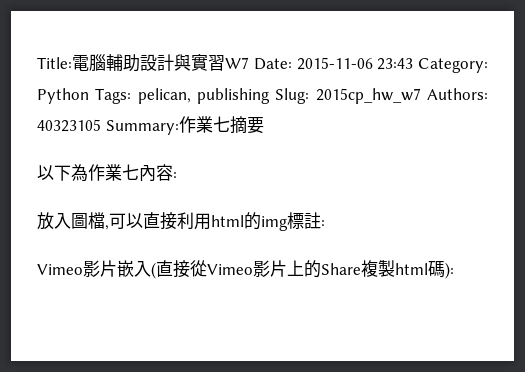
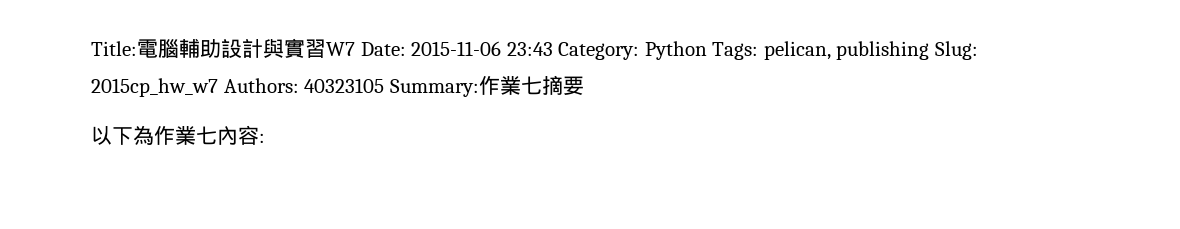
[37,212,325,231] [37,260,454,279] // 放入圖檔,可以直接利用html的img標註: // Vimeo影片嵌入(直接從Vimeo影片上的Share複製html碼): -> (265, 138) none

